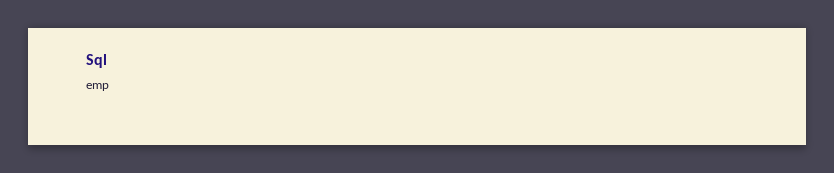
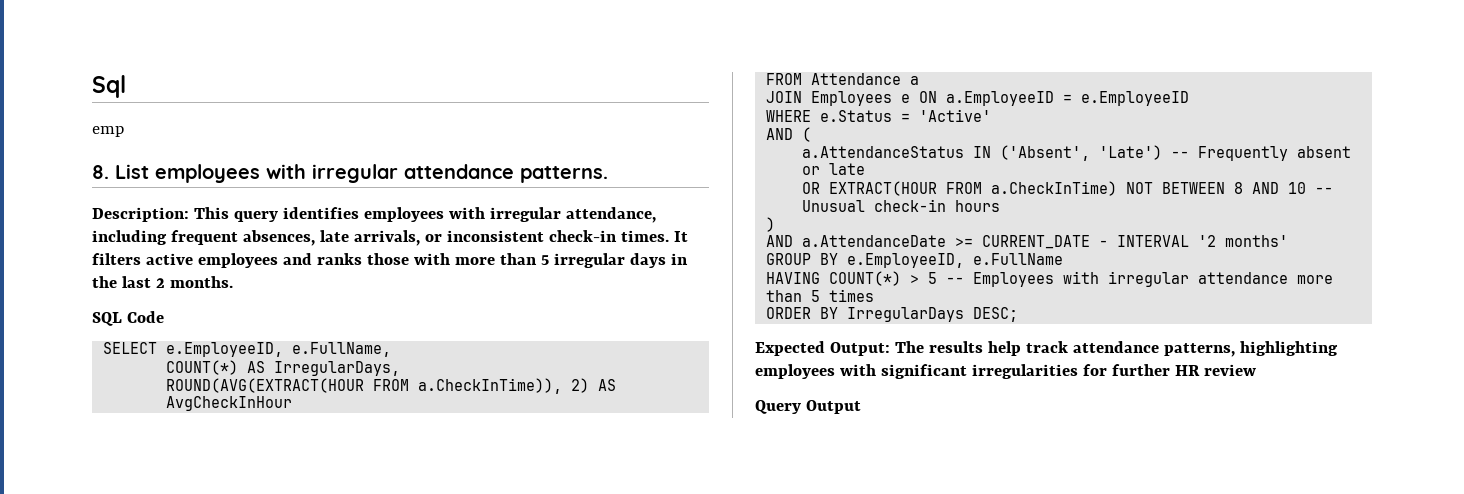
(109, 87) none -> [92,164,608,183] [92,207,656,223] [92,230,688,246] [92,253,688,268] [92,276,233,288] [92,311,164,326] [103,342,392,357] [166,360,401,376] [166,378,617,394] [166,396,293,411] [766,73,920,85] [766,91,1190,106] [766,109,992,122] [766,127,812,142] [802,145,1352,161] [802,163,866,175] [802,181,1334,196] [802,199,1001,212] [766,217,776,232] [766,235,1289,249] [766,253,1064,268] [766,271,1334,287] [766,289,875,302] [766,307,1019,322] [755,341,1338,357] [755,364,1256,379] [755,400,861,414] // 8. List employees with irregular attendance patterns. // Description: This query identifies employees with irregular attendance, including frequent absences, late arrivals, or inconsistent check-in times. It filters active employees and ranks those with more than 5 irregular days in the last 2 months. // SQL Code // SELECT e.EmployeeID, e.FullName, // COUNT(*) AS IrregularDays, // ROUND(AVG(EXTRACT(HOUR FROM a.CheckInTime)), 2) AS AvgCheckInHour // FROM Attendance a // JOIN Employees e ON a.EmployeeID = e.EmployeeID // WHERE e.Status = 'Active' // AND ( // a.AttendanceStatus IN ('Absent', 'Late') -- Frequently absent or late // OR EXTRACT(HOUR FROM a.CheckInTime) NOT BETWEEN 8 AND 10 -- Unusual check-in hours // ) // AND a.AttendanceDate >= CURRENT_DATE - INTERVAL '2 months' // GROUP BY e.EmployeeID, e.FullName // HAVING COUNT(*) > 5 -- Employees with irregular attendance more than 5 times // ORDER BY IrregularDays DESC; // Expected Output: The results help track attendance patterns, highlighting employees with significant irregularities for further HR review // Query Output

